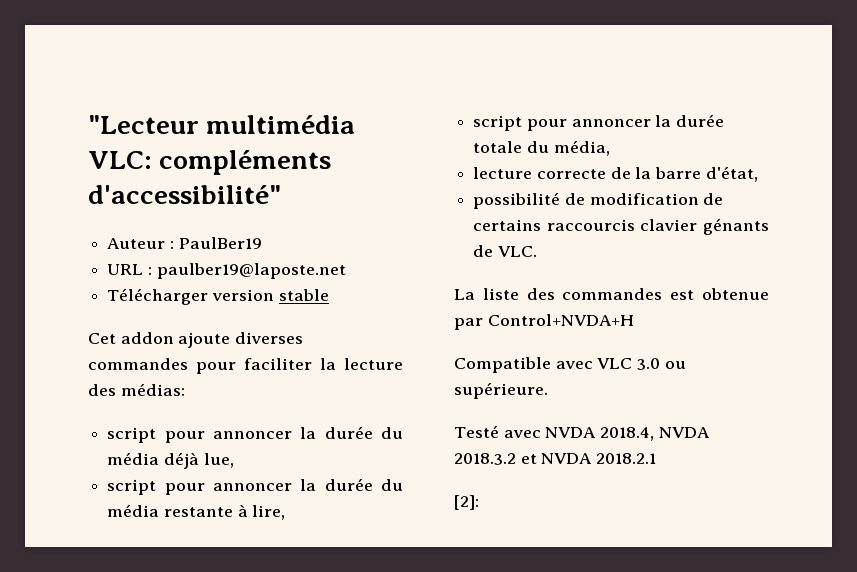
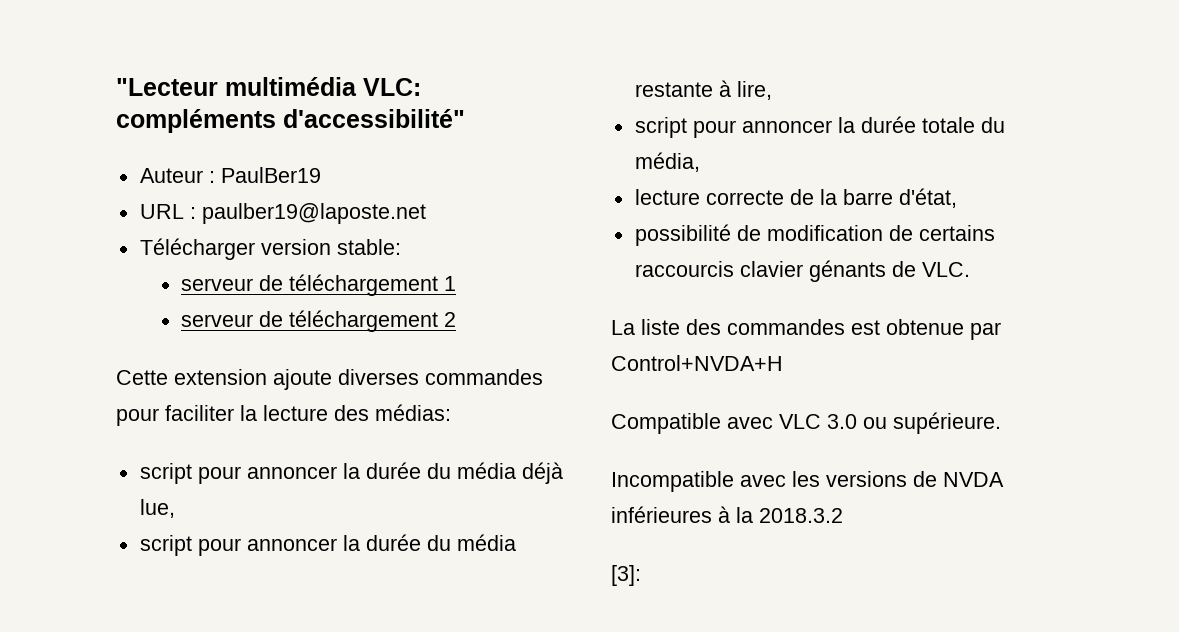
[278,289,329,301] [88,332,174,344] stable // Cet addon -> [336,239,401,255] [181,274,457,296] [181,310,457,332] [116,369,267,385] stable: // serveur de téléchargement 1 // serveur de téléchargement 2 // Cette extension
[454,425,710,441] [454,453,657,465] [454,495,479,510] Testé avec NVDA 2018.4, NVDA 2018.3.2 et NVDA 2018.2.1 // [2]: -> [611,471,1004,492] [611,506,843,523] [611,565,641,586] Incompatible avec les versions de NVDA inférieures à la 2018.3.2 // [3]:

